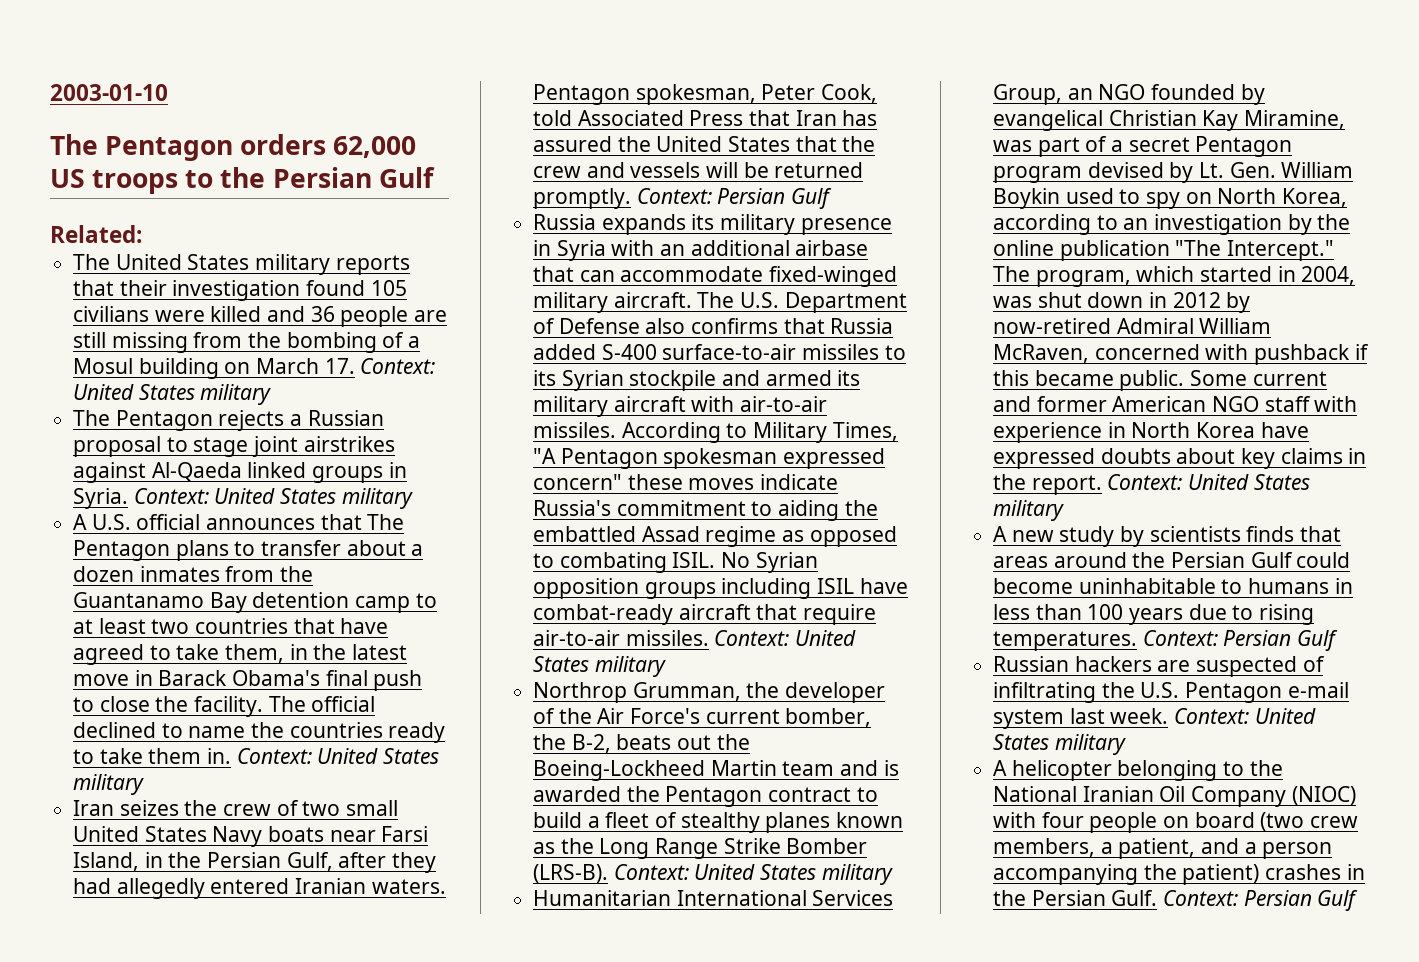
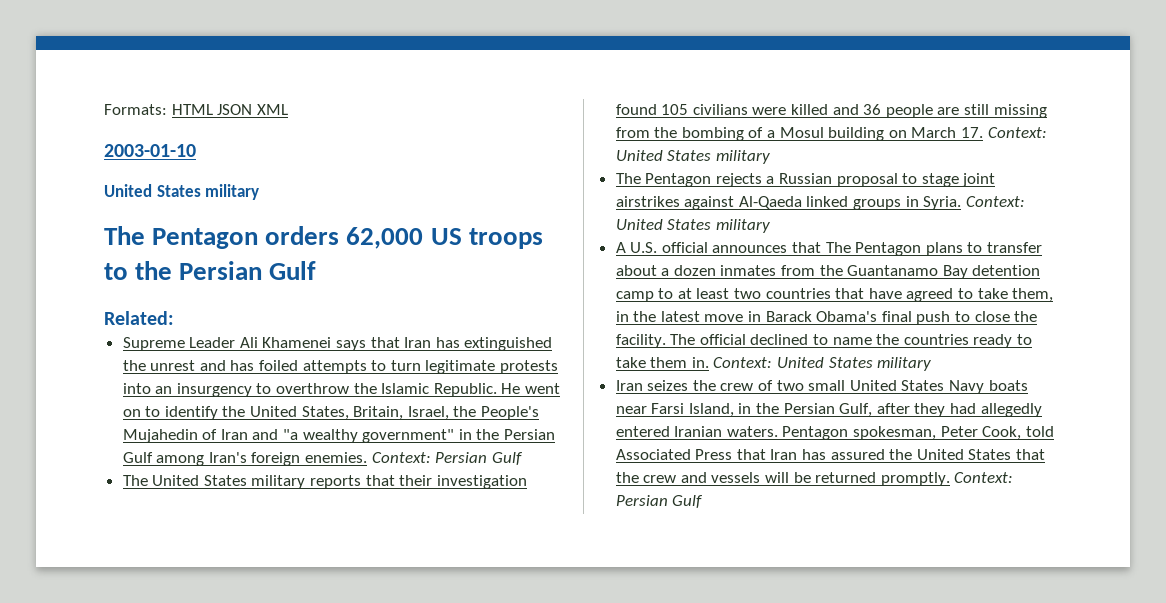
[50,84,168,101] 2003-01-10 -> [104,104,288,115] [104,144,196,157] [104,184,260,200] Formats: HTML JSON XML // 2003-01-10 // United States military
(142, 234) none -> [122,337,553,351] [122,360,559,374] [122,383,561,397] [122,406,540,420] [122,429,556,443] [122,452,523,466] // Supreme Leader Ali Khamenei says that Iran has extinguished the unrest and has foiled attempts to turn legitimate protests into an insurgency to overthrow the Islamic Republic. He went on to identify the United States, Britain, Israel, the People's Mujahedin of Iran and "a wealthy government" in the Persian Gulf among Iran's foreign enemies. Context: Persian Gulf
[533,214,892,235] [533,240,869,261] [533,266,898,287] [533,292,907,313] [533,318,894,334] [533,344,906,360] [533,370,861,391] [533,396,828,417] [533,422,898,443] [533,448,886,469] [533,474,839,490] [533,500,878,521] [533,526,897,547] [533,552,818,573] [533,578,908,599] [533,604,877,625] [533,630,857,646] [533,656,666,677] [533,682,886,703] [533,708,872,727] [533,734,750,753] [533,760,899,781] [533,786,878,807] [533,812,904,833] [533,838,868,859] [533,864,893,885] [533,890,894,906] [993,84,1265,105] [993,110,1346,131] [993,136,1293,157] [993,162,1354,183] [993,188,1348,209] [993,214,1351,235] [993,240,1335,261] [993,266,1356,287] [993,292,1251,313] [993,318,1272,334] [993,344,1369,365] [993,370,1327,391] [993,396,1358,412] [993,422,1309,443] [993,448,1367,469] [993,474,1310,495] [993,500,1065,521] [993,526,1342,547] [993,552,1351,568] [993,578,1353,594] [993,604,1315,625] [993,630,1339,651] [993,656,1325,677] [993,682,1349,703] [993,708,1316,729] [993,734,1126,755] [993,760,1283,781] [993,786,1356,807] [993,812,1359,833] [993,838,1333,859] [993,864,1365,885] [993,890,1359,911] // Russia expands its military presence in Syria with an additional airbase that can accommodate fixed-winged military aircraft. The U.S. Department of Defense also confirms that Russia added S-400 surface-to-air missiles to its Syrian stockpile and armed its military aircraft with air-to-air missiles. According to Military Times, "A Pentagon spokesman expressed concern" these moves indicate Russia's commitment to aiding the embattled Assad regime as opposed to combating ISIL. No Syrian opposition groups including ISIL have combat-ready aircraft that require air-to-air missiles. Context: United States military // Northrop Grumman, the developer of the Air Force's current bomber, the B-2, beats out the Boeing-Lockheed Martin team and is awarded the Pentagon contract to build a fleet of stealthy planes known as the Long Range Strike Bomber (LRS-B). Context: United States military // Humanitarian International Services Group, an NGO founded by evangelical Christian Kay Miramine, was part of a secret Pentagon program devised by Lt. Gen. William Boykin used to spy on North Korea, according to an investigation by the online publication "The Intercept." The program, which started in 2004, was shut down in 2012 by now-retired Admiral William McRaven, concerned with pushback if this became public. Some current and former American NGO staff with experience in North Korea have expressed doubts about key claims in the report. Context: United States military // A new study by scientists finds that areas around the Persian Gulf could become uninhabitable to humans in less than 100 years due to rising temperatures. Context: Persian Gulf // Russian hackers are suspected of infiltrating the U.S. Pentagon e-mail system last week. Context: United States military // A helicopter belonging to the National Iranian Oil Company (NIOC) with four people on board (two crew members, a patient, and a person accompanying the patient) crashes in the Persian Gulf. Context: Persian Gulf -> (704, 501) none

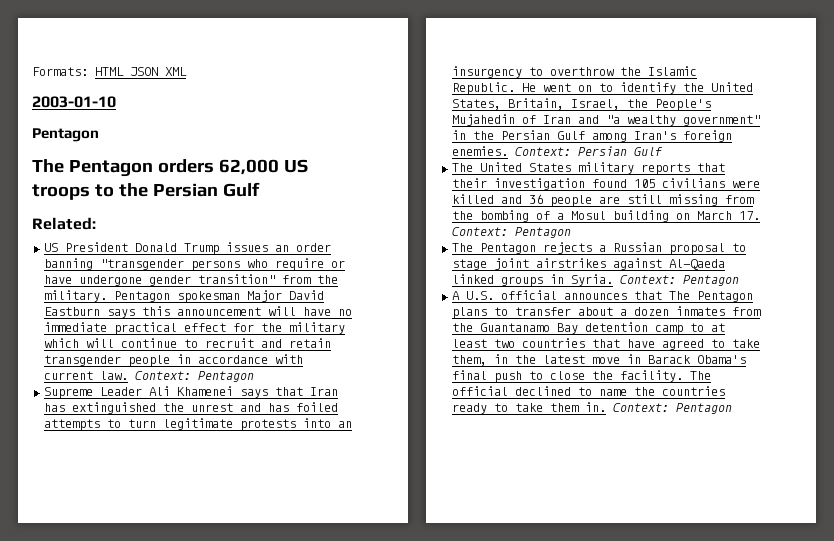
[104,184,260,200] United States military -> [32,128,99,142] Pentagon
(174, 318) none -> [43,242,331,255] [43,258,345,271] [43,274,338,286] [43,290,324,303] [43,306,352,318] [43,322,345,335] [43,338,331,348] [43,354,303,367] [43,371,254,382] // US President Donald Trump issues an order banning "transgender persons who require or have undergone gender transition" from the military. Pentagon spokesman Major David Eastburn says this announcement will have no immediate practical effect for the military which will continue to recruit and retain transgender people in accordance with current law. Context: Pentagon
[615,150,770,164] United States military -> [514,227,571,238] Pentagon
[615,219,770,233] United States military -> [682,275,739,286] Pentagon
[777,357,932,371] [615,380,1028,394] [615,403,1042,417] [615,426,1054,440] [615,449,1046,460] [615,472,1014,486] [615,495,704,508] United States military // Iran seizes the crew of two small United States Navy boats near Farsi Island, in the Persian Gulf, after they had allegedly entered Iranian waters. Pentagon spokesman, Peter Cook, told Associated Press that Iran has assured the United States that the crew and vessels will be returned promptly. Context: Persian Gulf -> [675,403,732,414] Pentagon

